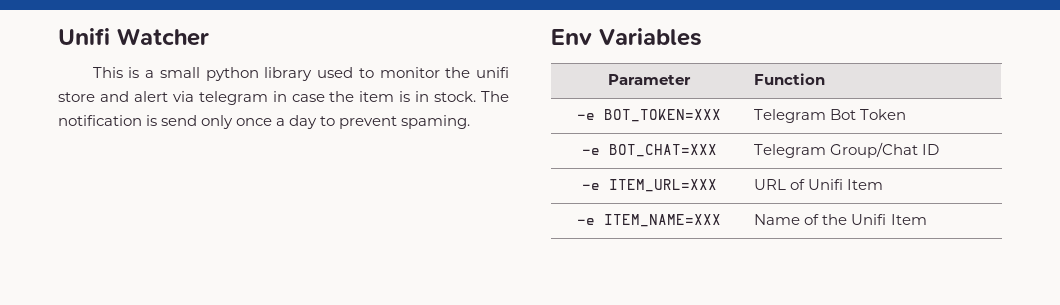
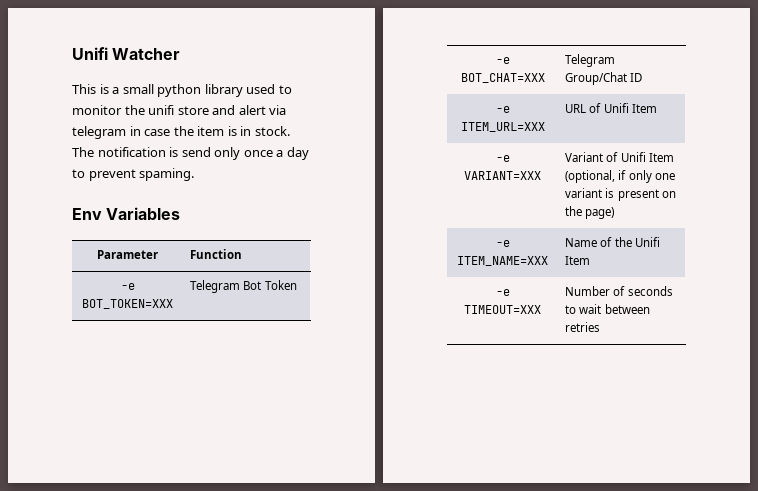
(884, 184) none -> [495,155,510,162] [464,171,541,180] [565,152,674,162] [565,170,675,183] [565,188,676,201] [565,206,615,219] // -e VARIANT=XXX | Variant of Unifi Item (optional, if only one variant is present on the page)
(927, 219) none -> [495,289,510,296] [464,305,541,314] [565,286,673,296] [565,304,650,314] [565,322,601,332] // -e TIMEOUT=XXX | Number of seconds to wait between retries

